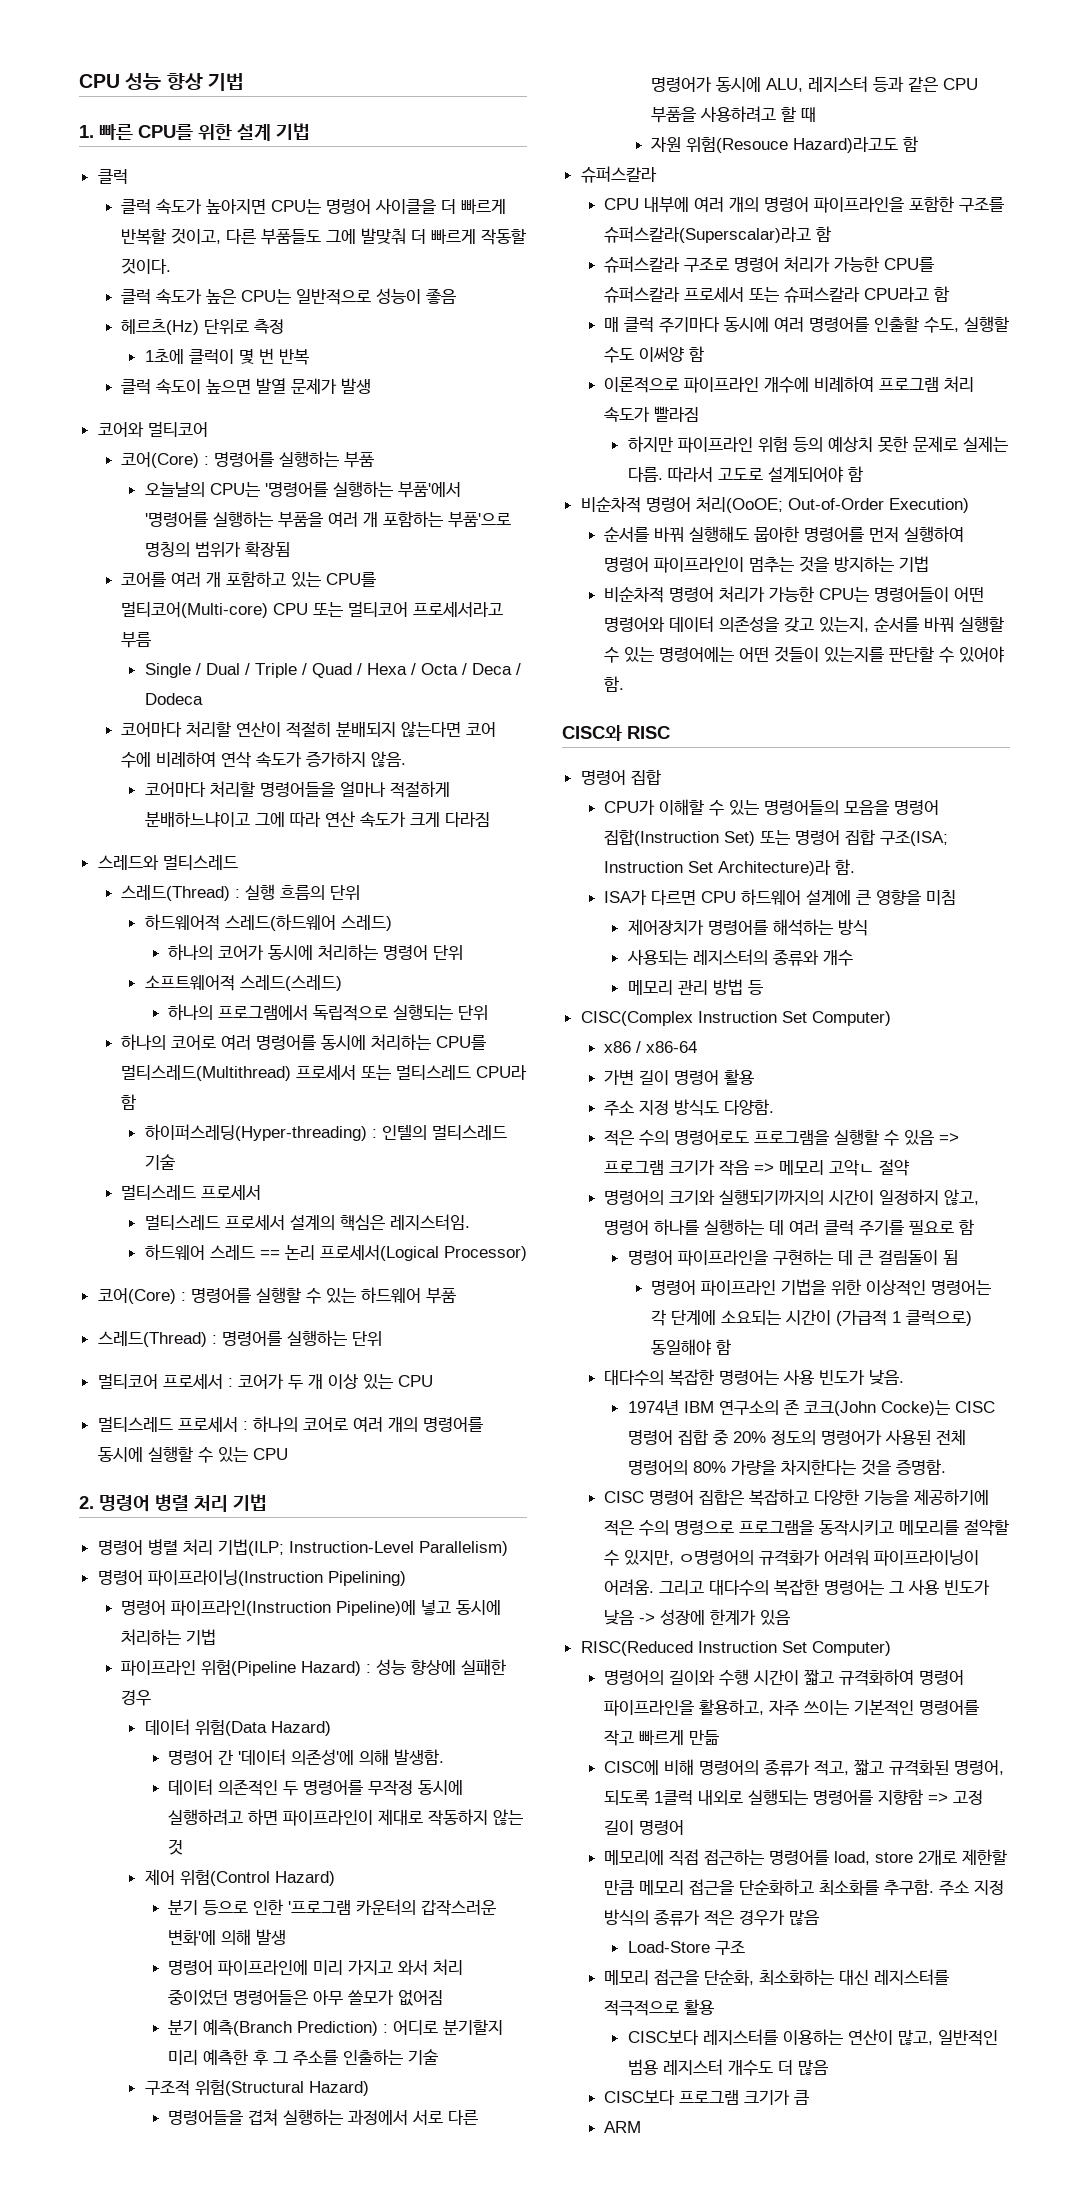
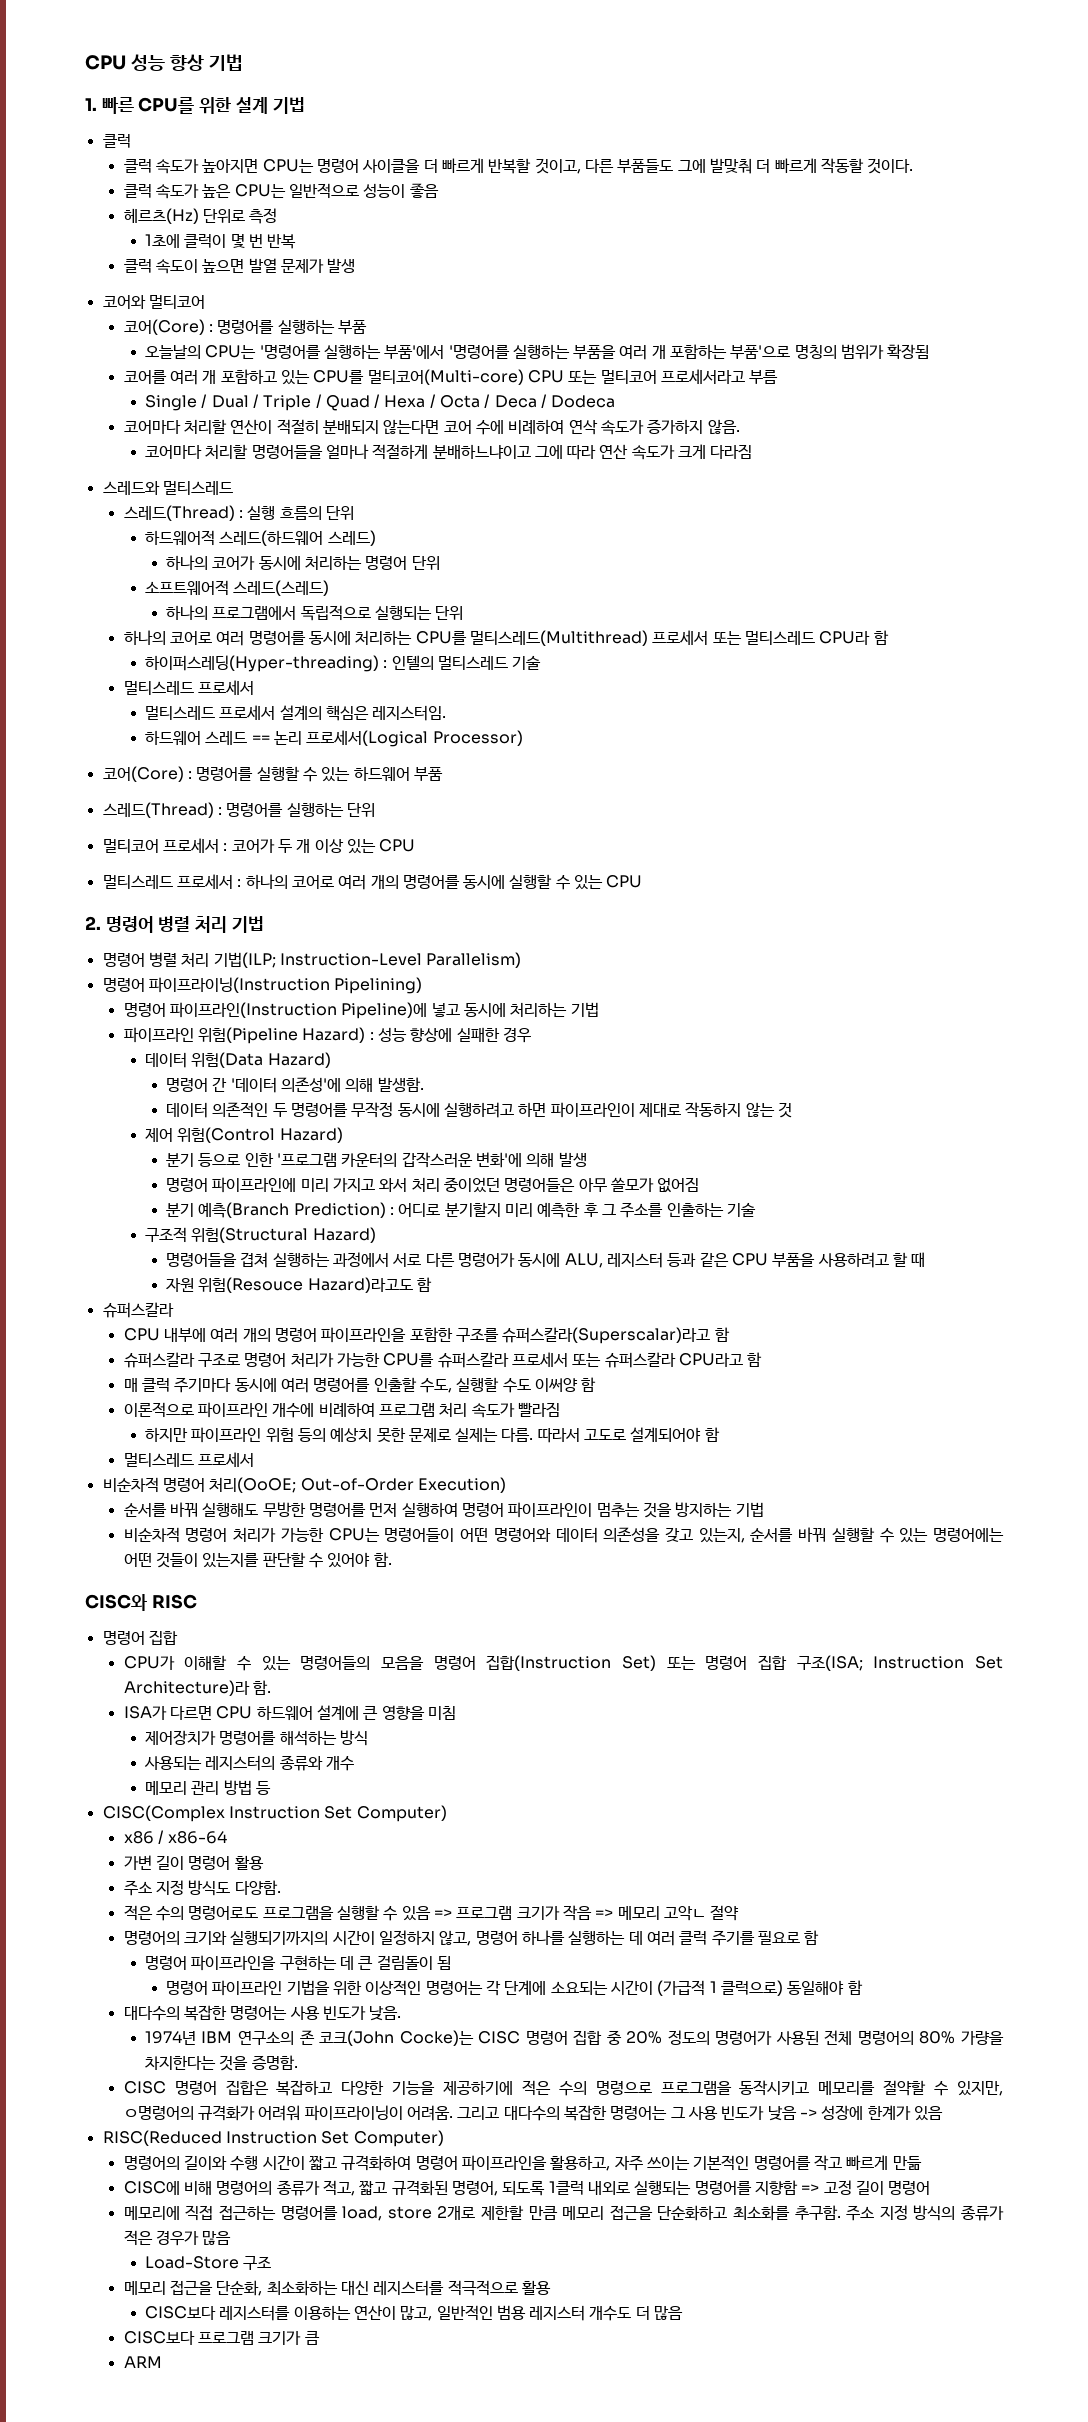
(863, 474) none -> [123,1452,255,1467] // 멀티스레드 프로세서
[754,526,800,542] 뭅아한 -> [262,1502,306,1517] 무방한

